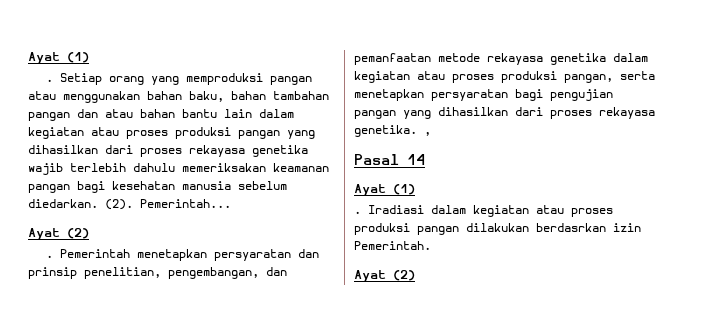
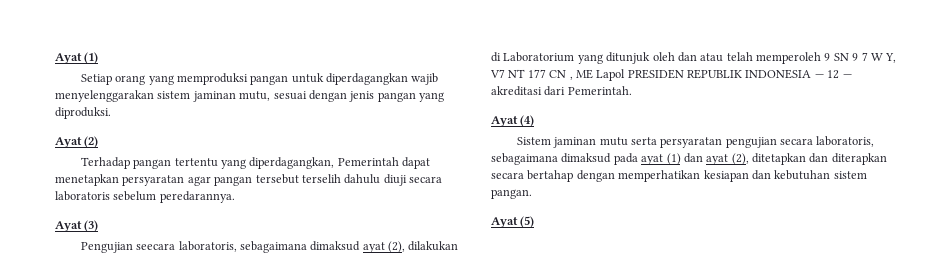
[28,52,89,64] [46,79,54,82] Ayat (1) // . -> [55,52,99,64] Ayat (1) //
[28,91,329,103] [28,109,294,121] [28,127,315,139] [28,145,308,157] [28,163,329,175] [28,181,287,193] [28,199,231,210] [28,228,89,240] [46,249,320,261] [28,267,287,279] [354,53,648,65] [354,71,655,83] [354,89,613,101] [354,107,655,119] [354,125,431,137] [354,154,425,165] [354,184,415,196] [354,205,613,217] [354,223,641,235] [354,241,431,250] [354,270,415,282] atau menggunakan bahan baku, bahan tambahan pangan dan atau bahan bantu lain dalam kegiatan atau proses produksi pangan yang dihasilkan dari proses rekayasa genetika wajib terlebih dahulu memeriksakan keamanan pangan bagi kesehatan manusia sebelum diedarkan. (2). Pemerintah... // Ayat (2) // . Pemerintah menetapkan persyaratan dan prinsip penelitian, pengembangan, dan pemanfaatan metode rekayasa genetika dalam kegiatan atau proses produksi pangan, serta menetapkan persyaratan bagi pengujian pangan yang dihasilkan dari proses rekayasa genetika. , // Pasal 14 // Ayat (1) // . Iradiasi dalam kegiatan atau proses produksi pangan dilakukan berdasrkan izin Pemerintah. // Ayat (2) -> [291,73,439,85] [55,90,444,102] [55,107,111,119] [55,136,99,148] [80,157,431,169] [55,174,442,186] [55,191,235,203] [55,220,99,232] [80,241,459,253] [491,52,897,64] [490,69,852,81] [491,86,632,96] [491,115,535,127] [516,136,875,148] [491,153,887,165] [491,170,867,182] [491,189,532,199] [491,216,535,228] untuk diperdagangkan wajib menyelenggarakan sistem jaminan mutu, sesuai dengan jenis pangan yang diproduksi. // Ayat (2) // Terhadap pangan tertentu yang diperdagangkan, Pemerintah dapat menetapkan persyaratan agar pangan tersebut terselih dahulu diuji secara laboratoris sebelum peredarannya. // Ayat (3) // Pengujian seecara laboratoris, sebagaimana dimaksud ayat (2), dilakukan di Laboratorium yang ditunjuk oleh dan atau telah memperoleh 9 SN 9 7 W Y, V7 NT 177 CN , ME Lapol PRESIDEN REPUBLIK INDONESIA — 12 — akreditasi dari Pemerintah. // Ayat (4) // Sistem jaminan mutu serta persyaratan pengujian secara laboratoris, sebagaimana dimaksud pada ayat (1) dan ayat (2), ditetapkan dan diterapkan secara bertahap dengan memperhatikan kesiapan dan kebutuhan sistem pangan. // Ayat (5)

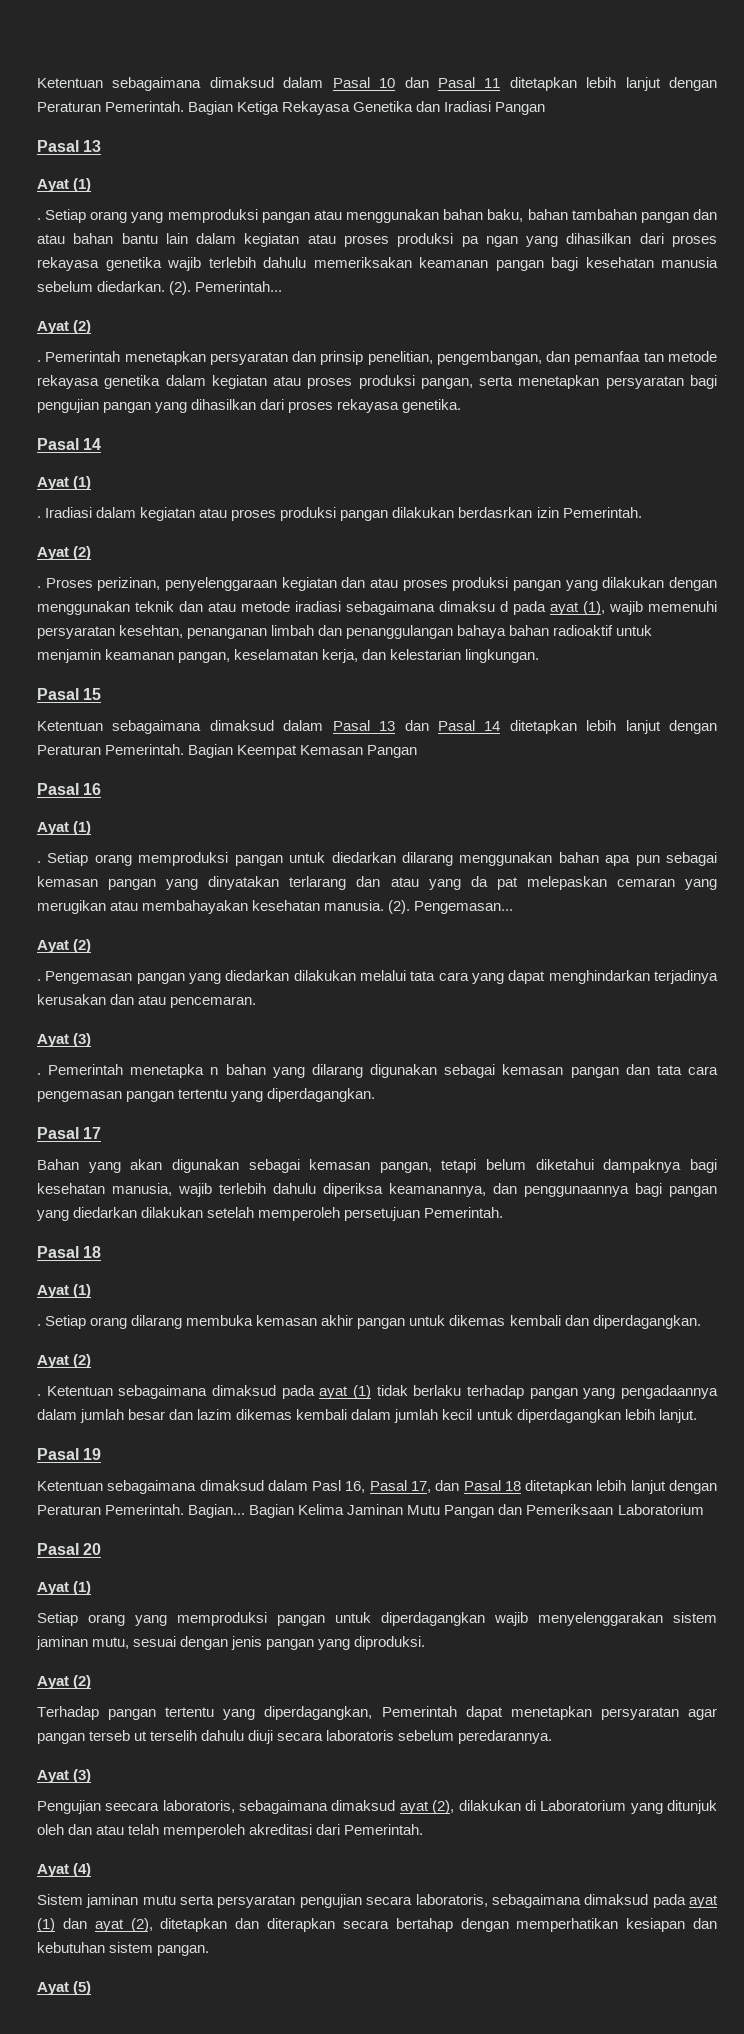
(55, 58) none -> [37,77,717,91] [37,101,546,115] [37,140,102,152] [37,178,92,192] [37,209,717,223] [37,233,718,247] [37,257,718,271] [37,281,283,295] [37,320,92,334] [37,351,717,365] [37,375,717,389] [37,399,462,413] [37,438,102,450] [37,476,92,490] [37,507,642,521] [37,546,92,560] [37,577,717,591] [37,601,717,615] [37,625,653,639] [37,649,540,663] [37,688,102,700] [37,720,717,734] [37,744,418,758] [37,783,102,795] [37,821,92,835] [37,852,717,866] [37,876,717,890] [37,900,514,914] [37,939,92,953] [37,970,718,984] [37,994,257,1008] [37,1033,92,1047] [37,1064,719,1078] [37,1088,376,1102] [37,1127,102,1139] [37,1159,717,1173] [37,1183,717,1197] [37,1207,504,1221] [37,1246,102,1258] [37,1284,92,1298] [37,1315,701,1329] [37,1354,92,1368] [37,1385,718,1399] [37,1409,697,1423] [37,1448,102,1460] [37,1480,718,1494] [37,1504,704,1518] [37,1543,102,1555] Ketentuan sebagaimana dimaksud dalam Pasal 10 dan Pasal 11 ditetapkan lebih lanjut dengan Peraturan Pemerintah. Bagian Ketiga Rekayasa Genetika dan Iradiasi Pangan // Pasal 13 // Ayat (1) // . Setiap orang yang memproduksi pangan atau menggunakan bahan baku, bahan tambahan pangan dan atau bahan bantu lain dalam kegiatan atau proses produksi pa ngan yang dihasilkan dari proses rekayasa genetika wajib terlebih dahulu memeriksakan keamanan pangan bagi kesehatan manusia sebelum diedarkan. (2). Pemerintah... // Ayat (2) // . Pemerintah menetapkan persyaratan dan prinsip penelitian, pengembangan, dan pemanfaa tan metode rekayasa genetika dalam kegiatan atau proses produksi pangan, serta menetapkan persyaratan bagi pengujian pangan yang dihasilkan dari proses rekayasa genetika. // Pasal 14 // Ayat (1) // . Iradiasi dalam kegiatan atau proses produksi pangan dilakukan berdasrkan izin Pemerintah. // Ayat (2) // . Proses perizinan, penyelenggaraan kegiatan dan atau proses produksi pangan yang dilakukan dengan menggunakan teknik dan atau metode iradiasi sebagaimana dimaksu d pada ayat (1), wajib memenuhi persyaratan kesehtan, penanganan limbah dan penanggulangan bahaya bahan radioaktif untuk menjamin keamanan pangan, keselamatan kerja, dan kelestarian lingkungan. // Pasal 15 // Ketentuan sebagaimana dimaksud dalam Pasal 13 dan Pasal 14 ditetapkan lebih lanjut dengan Peraturan Pemerintah. Bagian Keempat Kemasan Pangan // Pasal 16 // Ayat (1) // . Setiap orang memproduksi pangan untuk diedarkan dilarang menggunakan bahan apa pun sebagai kemasan pangan yang dinyatakan terlarang dan atau yang da pat melepaskan cemaran yang merugikan atau membahayakan kesehatan manusia. (2). Pengemasan... // Ayat (2) // . Pengemasan pangan yang diedarkan dilakukan melalui tata cara yang dapat menghindarkan terjadinya kerusakan dan atau pencemaran. // Ayat (3) // . Pemerintah menetapka n bahan yang dilarang digunakan sebagai kemasan pangan dan tata cara pengemasan pangan tertentu yang diperdagangkan. // Pasal 17 // Bahan yang akan digunakan sebagai kemasan pangan, tetapi belum diketahui dampaknya bagi kesehatan manusia, wajib terlebih dahulu diperiksa keamanannya, dan penggunaannya bagi pangan yang diedarkan dilakukan setelah memperoleh persetujuan Pemerintah. // Pasal 18 // Ayat (1) // . Setiap orang dilarang membuka kemasan akhir pangan untuk dikemas kembali dan diperdagangkan. // Ayat (2) // . Ketentuan sebagaimana dimaksud pada ayat (1) tidak berlaku terhadap pangan yang pengadaannya dalam jumlah besar dan lazim dikemas kembali dalam jumlah kecil untuk diperdagangkan lebih lanjut. // Pasal 19 // Ketentuan sebagaimana dimaksud dalam Pasl 16, Pasal 17, dan Pasal 18 ditetapkan lebih lanjut dengan Peraturan Pemerintah. Bagian... Bagian Kelima Jaminan Mutu Pangan dan Pemeriksaan Laboratorium // Pasal 20 //
[255,174,299,184] tersebut -> [89,1730,148,1741] terseb ut
[824,52,897,63] [490,69,852,81] 9 SN 9 7 W Y, V7 NT 177 CN , ME Lapol PRESIDEN REPUBLIK INDONESIA — 12 — -> (246, 1831) none

